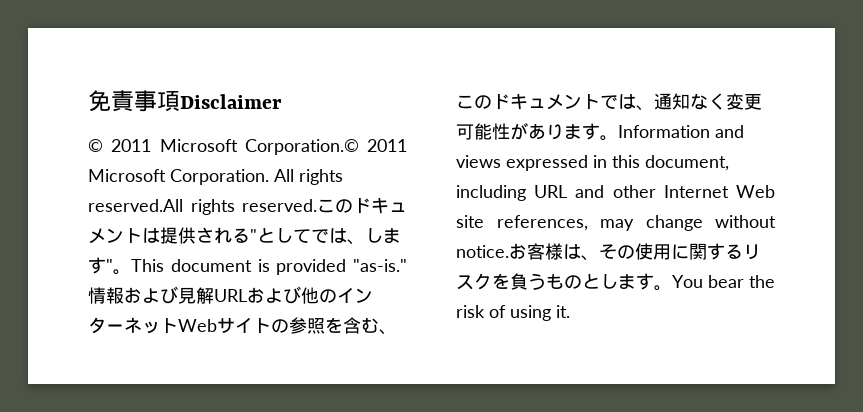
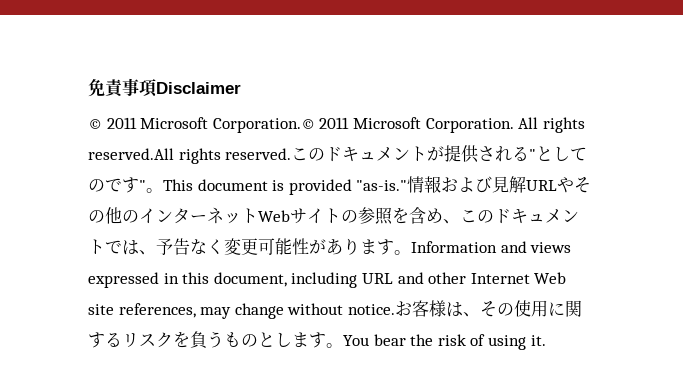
[142,228,160,243] は -> [427,146,445,161] が
[311,228,401,245] では、しま -> [88,178,122,192] ので
[247,286,301,304] および -> [557,177,592,193] [88,210,105,223] やその
[361,317,379,333] む -> [426,208,443,223] め
[654,93,690,110] 通知 -> [156,238,190,255] 予告

